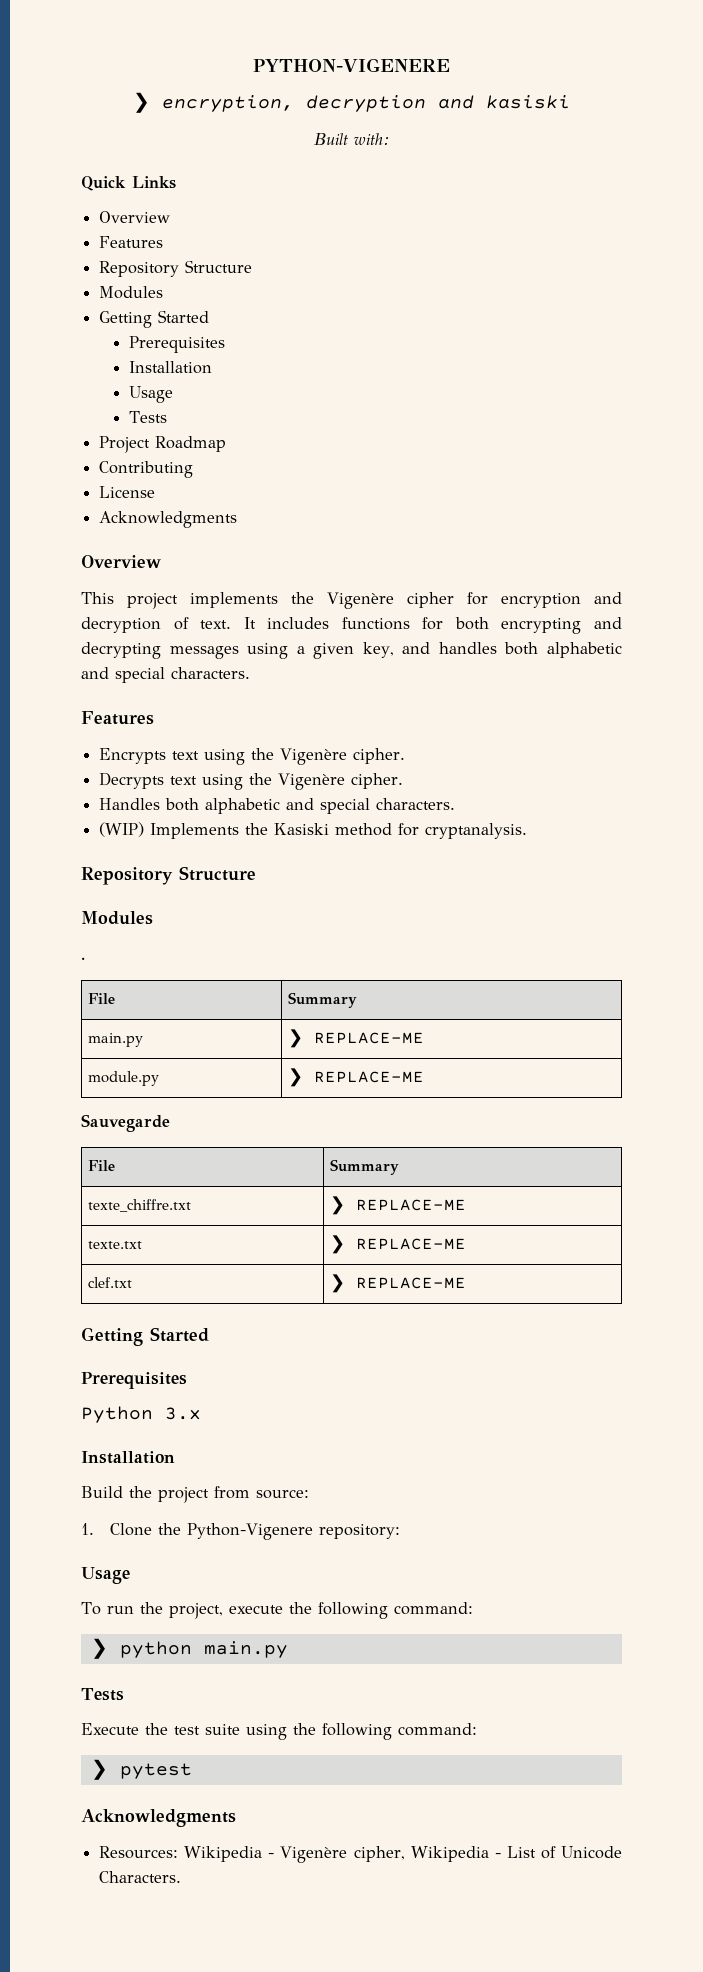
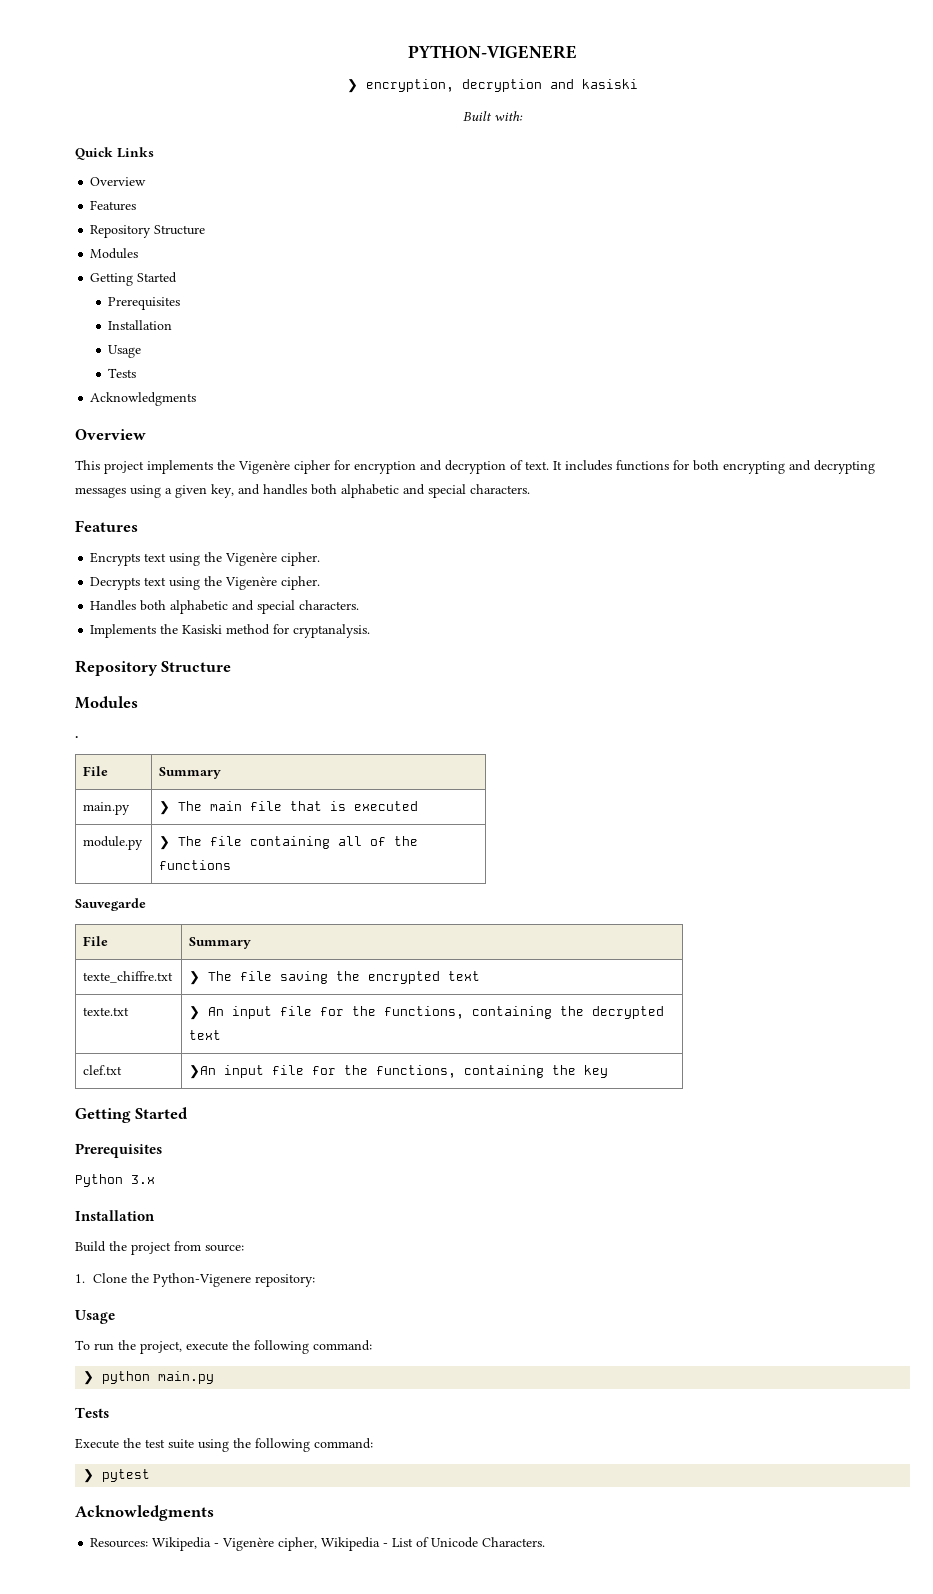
[99,436,227,453] [99,461,194,478] [99,486,156,498] // Project Roadmap // Contributing // License -> (137, 373) none
[99,822,145,837] (WIP) -> (360, 605) none
[313,1032,424,1044] [87,1071,159,1086] [287,1068,424,1087] REPLACE-ME // module.py | ❯ REPLACE-ME -> [178,801,419,811] [83,836,144,850] [159,836,419,850] [159,860,232,870] The main file that is executed // module.py | ❯ The file containing all of the functions
[355,1199,466,1211] [87,1241,142,1249] [329,1235,466,1254] [87,1277,132,1288] [329,1274,466,1293] REPLACE-ME // texte.txt | ❯ REPLACE-ME // clef.txt | ❯ REPLACE-ME -> [208,971,481,984] [83,1007,130,1016] [189,1006,665,1020] [189,1030,222,1040] [83,1065,123,1075] [189,1065,609,1079] The file saving the encrypted text // texte.txt | ❯ An input file for the functions, containing the decrypted text // clef.txt | ❯An input file for the functions, containing the key

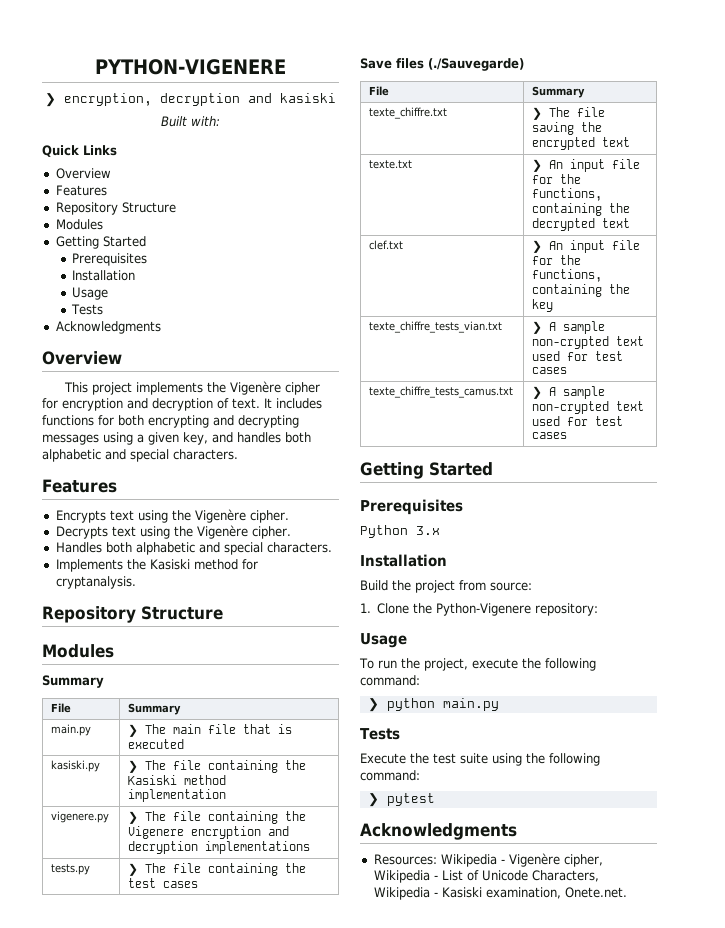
[75,736,78,738] . -> [42,675,104,688] Summary
[83,836,144,850] [159,836,419,850] [159,860,232,870] [75,898,146,911] module.py | ❯ The file containing all of the functions // Sauvegarde -> [51,760,101,772] [128,760,307,773] [128,775,227,785] [128,789,227,802] [51,811,110,823] [128,811,307,824] [128,826,290,839] [128,841,311,854] [51,864,91,875] [128,863,307,876] [128,878,199,888] [360,58,524,71] kasiski.py | ❯ The file containing the Kasiski method implementation // vigenere.py | ❯ The file containing the Vigenere encryption and decryption implementations // tests.py | ❯ The file containing the test cases // Save files (./Sauvegarde)
[189,1065,217,1079] ❯An -> [532,240,564,253] ❯ An
(609, 1071) none -> [369,321,503,333] [532,321,606,334] [532,336,645,349] [532,351,624,361] [532,367,568,374] [369,386,514,398] [532,386,606,399] [532,401,645,414] [532,416,624,426] [532,432,568,439] // texte_chiffre_tests_vian.txt | ❯ A sample non-crypted text used for test cases // texte_chiffre_tests_camus.txt | ❯ A sample non-crypted text used for test cases
[482,1537,546,1547] Characters. -> [531,870,599,882] [373,887,627,900] Characters, Wikipedia - Kasiski examination, Onete.net.

